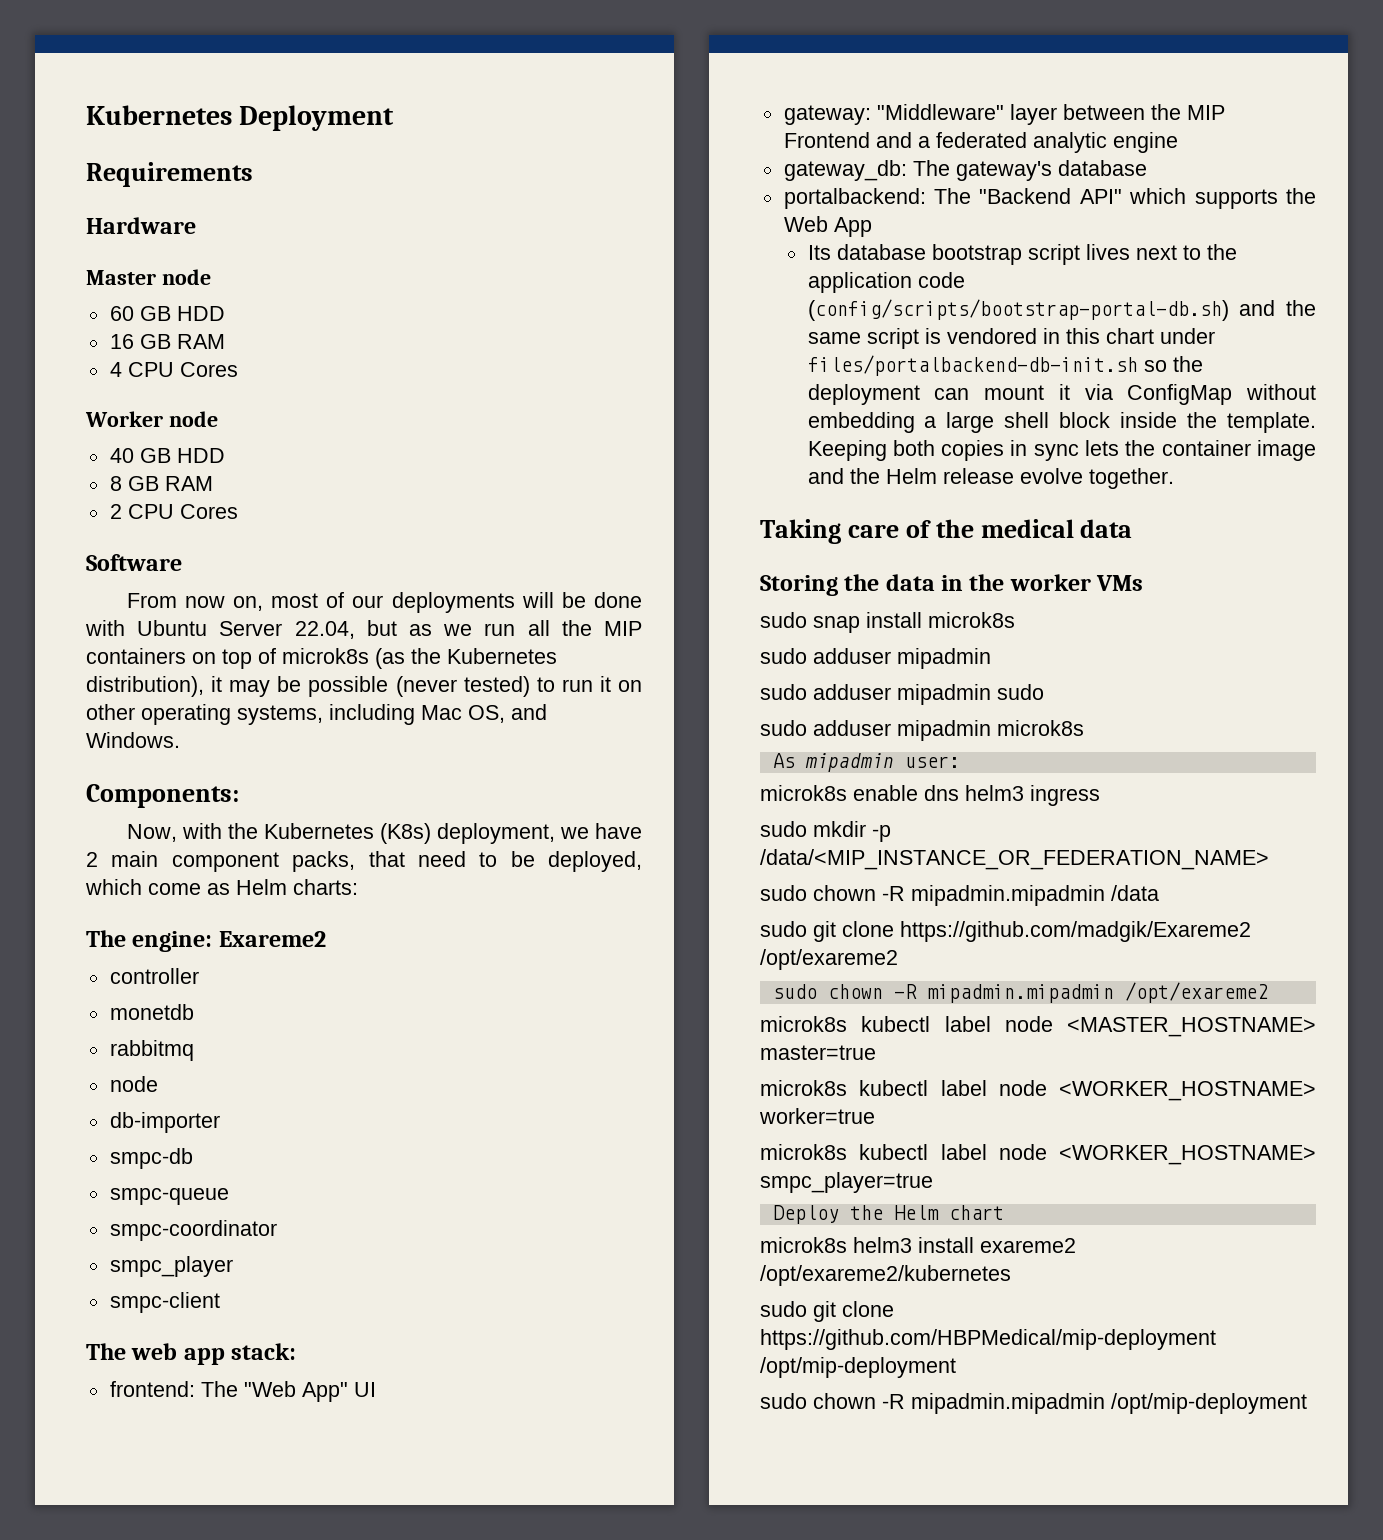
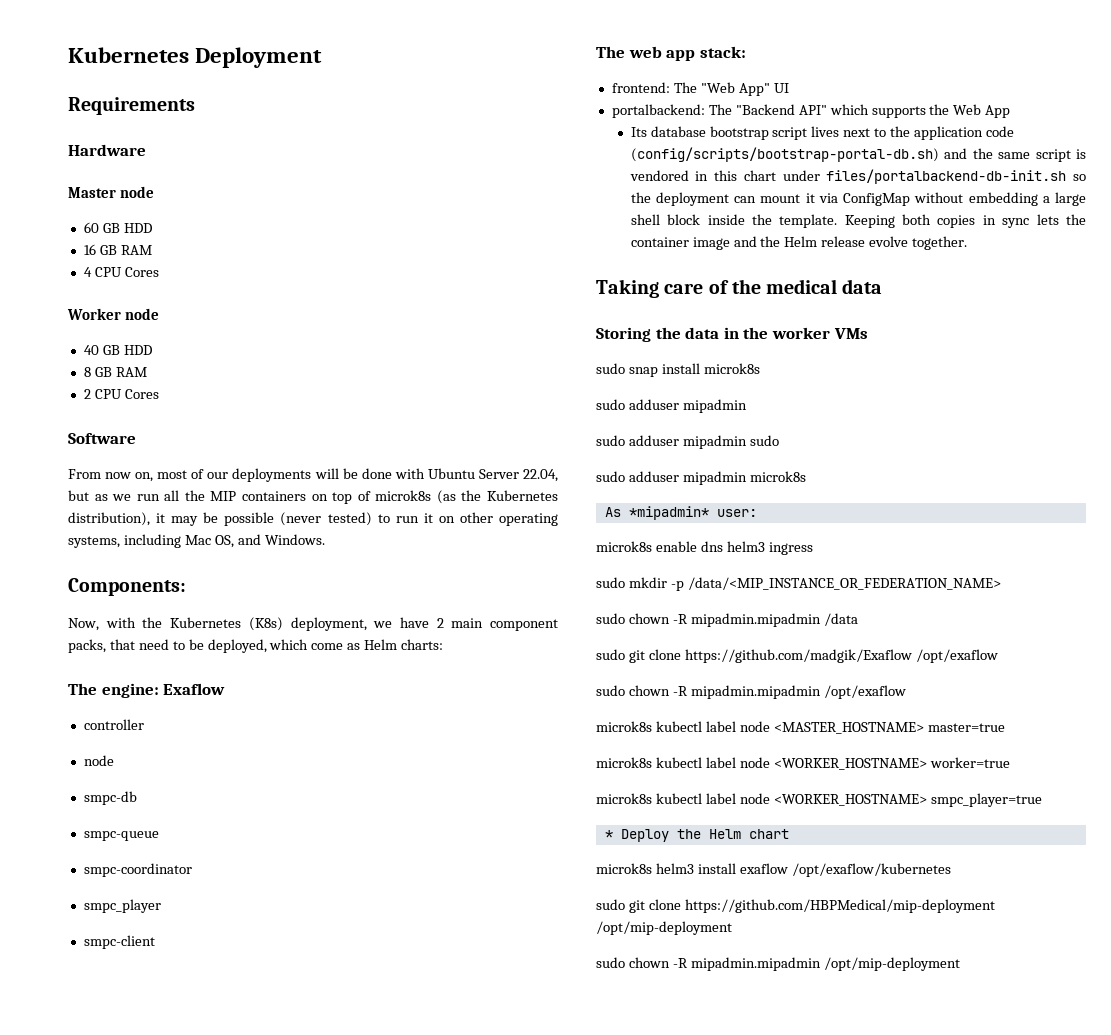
[218,931,326,947] Exareme2 -> [163,683,226,695] Exaflow
[109,1004,194,1020] [109,1040,194,1061] [109,1076,158,1092] [109,1112,220,1133] // monetdb // rabbitmq // node // db-importer -> [83,755,114,766] // node
[783,104,1225,125] [783,132,1178,153] [783,160,1147,181] // gateway: "Middleware" layer between the MIP Frontend and a federated analytic engine // gateway_db: The gateway's database -> (789, 88) none
[804,753,894,772] mipadmin -> [628,506,709,520] *mipadmin*
[900,921,1251,942] [760,949,898,970] [772,982,1268,1003] https://github.com/madgik/Exareme2 /opt/exareme2 // sudo chown -R mipadmin.mipadmin /opt/exareme2 -> [684,649,998,663] [596,685,906,699] https://github.com/madgik/Exaflow /opt/exaflow // sudo chown -R mipadmin.mipadmin /opt/exaflow
(933, 1182) none -> [604,830,613,839] *
[980,1238,1076,1253] [760,1265,1011,1286] exareme2 /opt/exareme2/kubernetes -> [739,863,951,877] exaflow /opt/exaflow/kubernetes

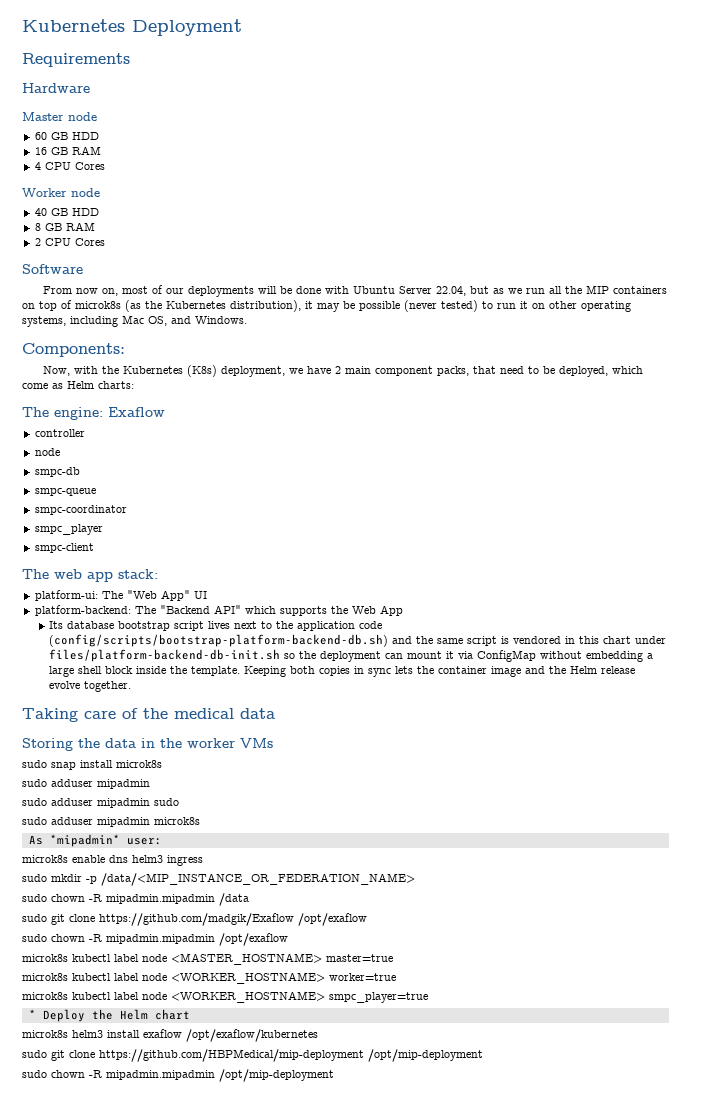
[611,82,670,93] frontend: -> [34,590,98,601] platform-ui:
[611,104,705,118] portalbackend: -> [34,605,131,616] platform-backend:
[630,147,939,162] (config/scripts/bootstrap-portal-db.sh) -> [49,634,389,647] (config/scripts/bootstrap-platform-backend-db.sh)
[826,169,1067,184] files/portalbackend-db-init.sh -> [49,649,281,662] files/platform-backend-db-init.sh

